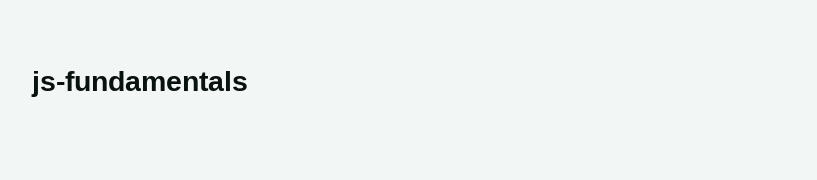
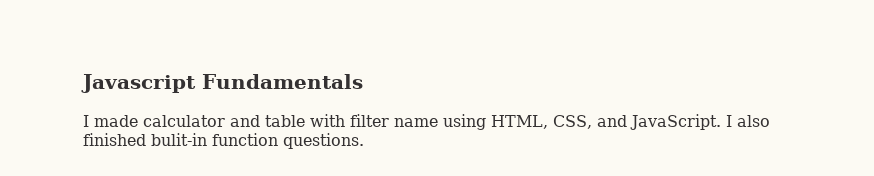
[31,71,248,97] js-fundamentals -> [81,74,363,93] [83,114,770,130] [83,133,364,149] Javascript Fundamentals // I made calculator and table with filter name using HTML, CSS, and JavaScript. I also finished bulit-in function questions.

